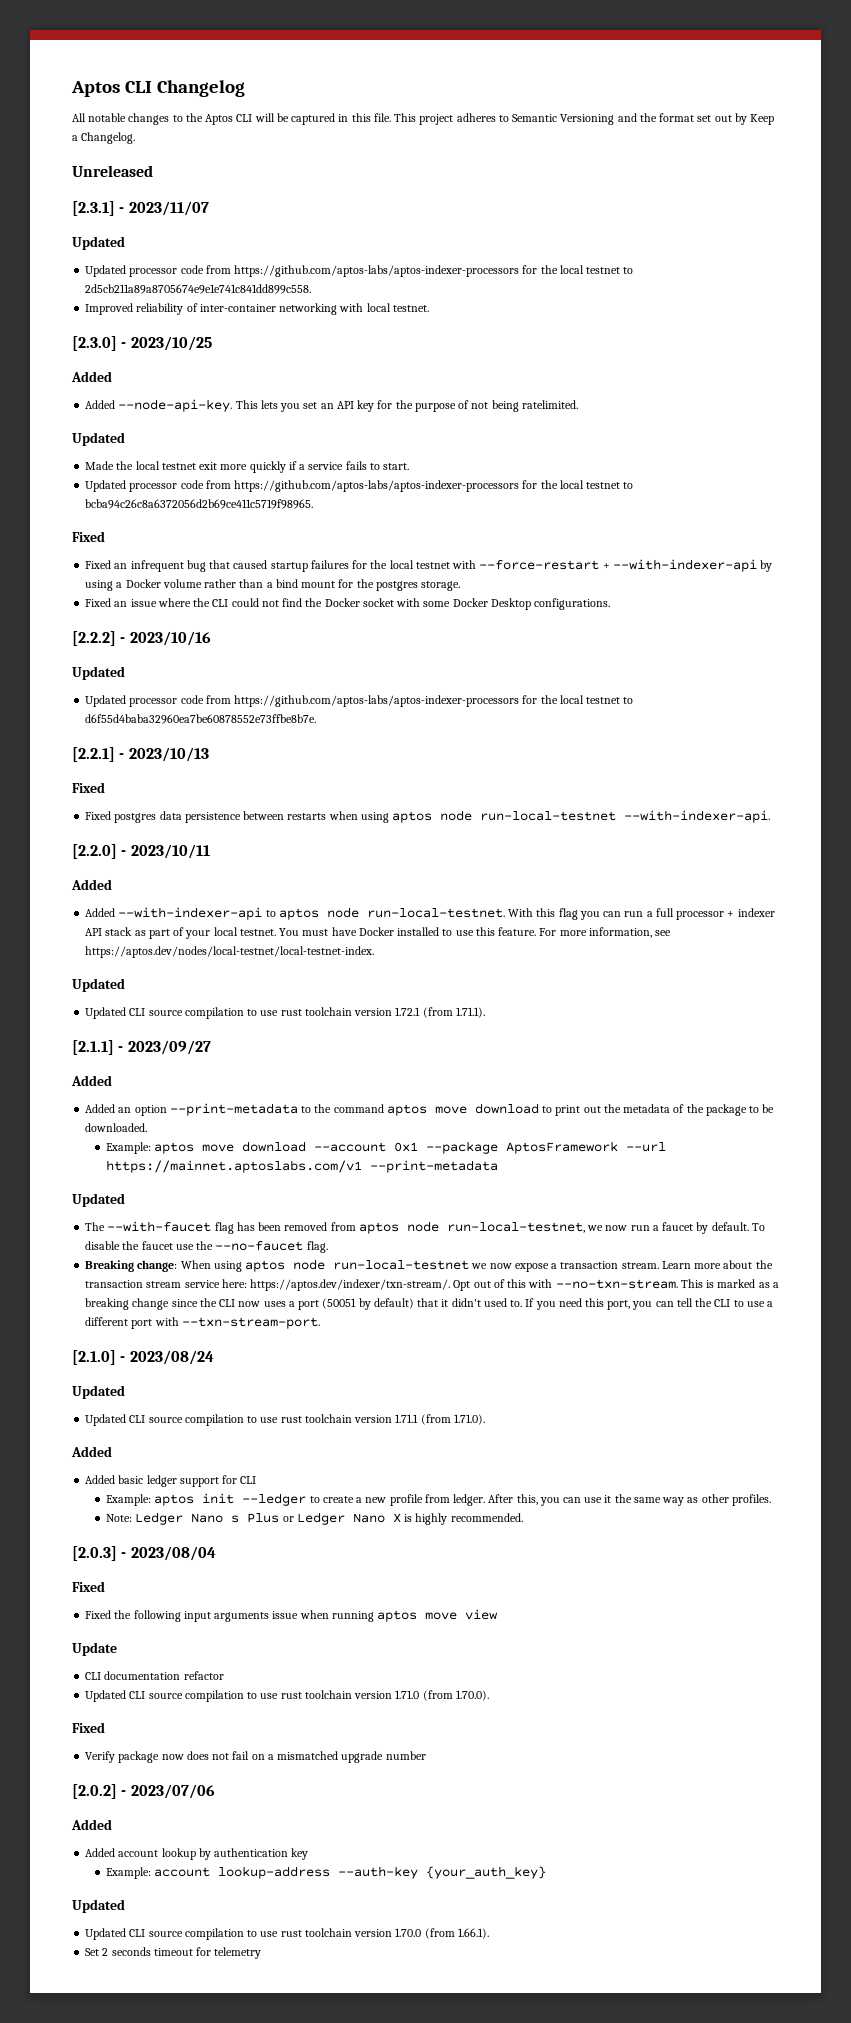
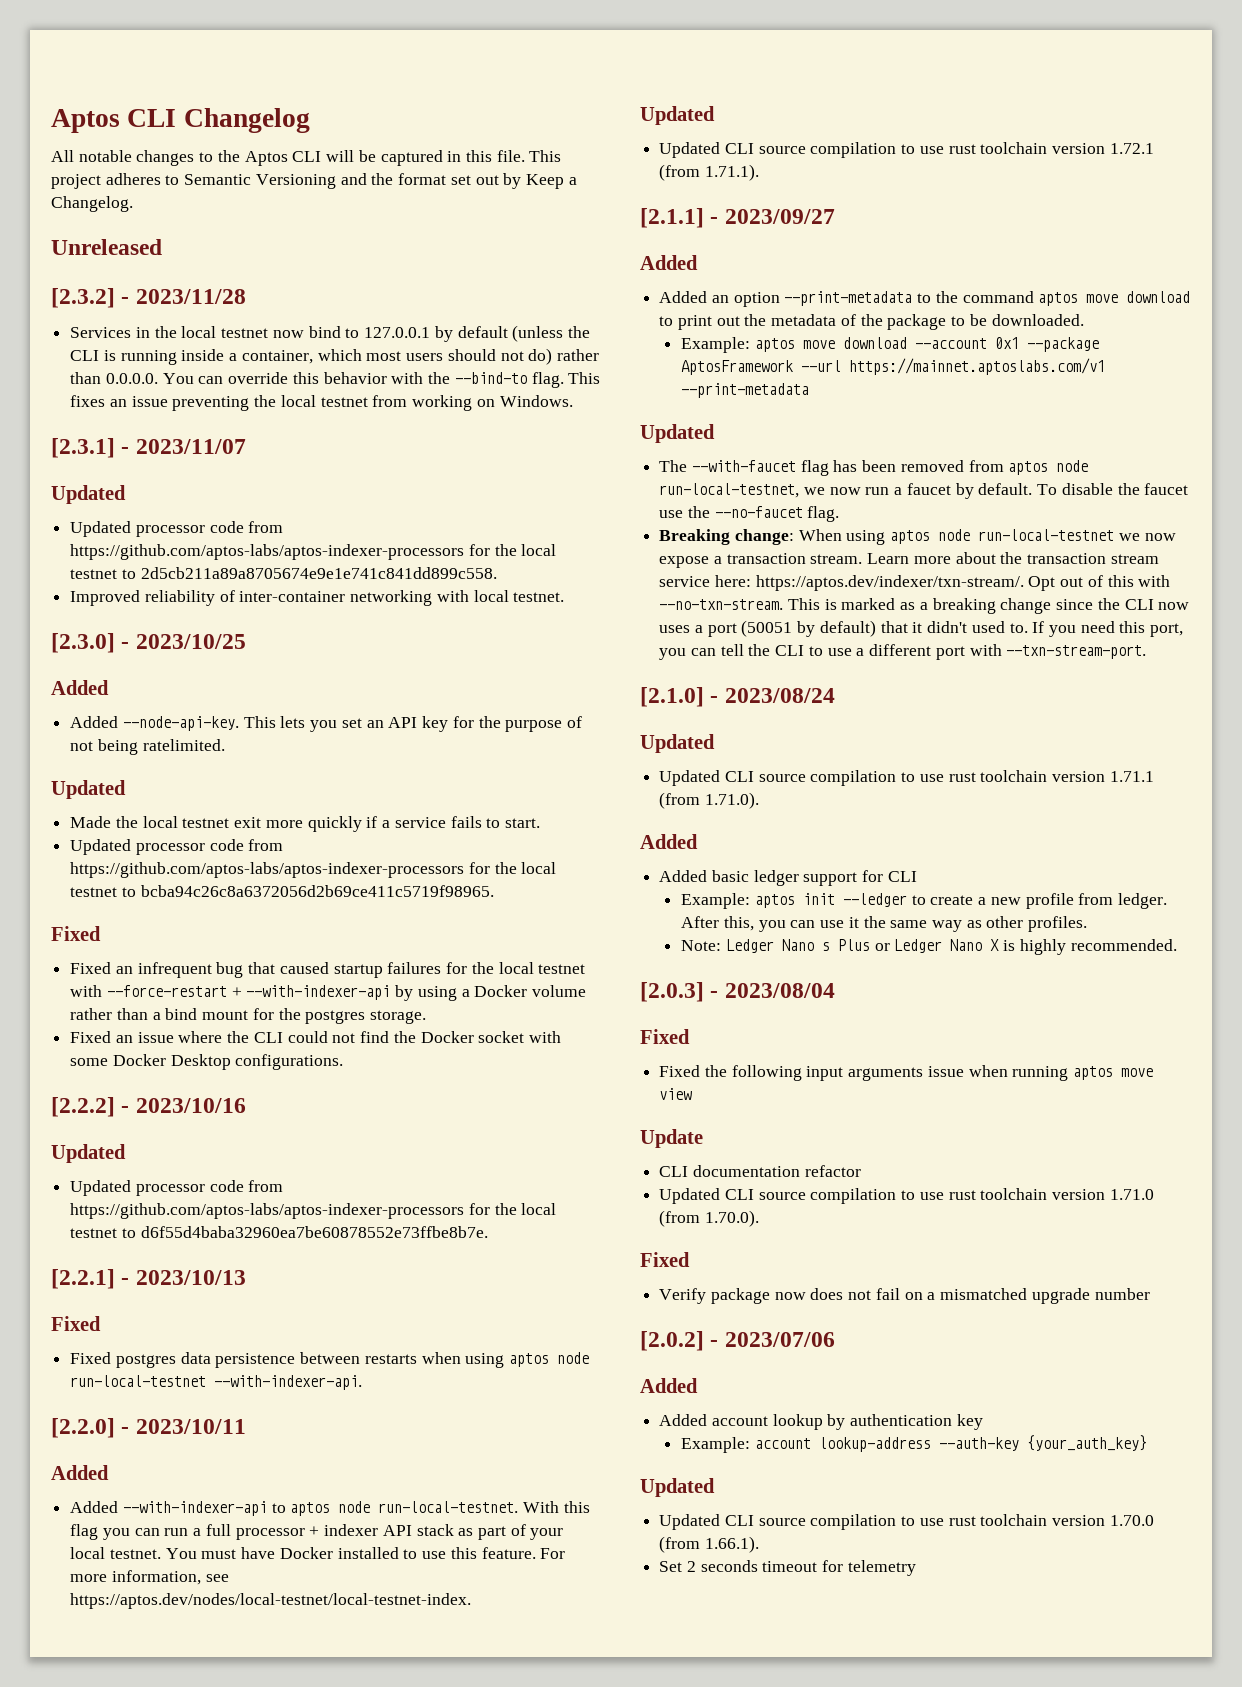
(153, 171) none -> [51,288,246,308] [70,325,590,342] [70,348,599,365] [70,372,601,388] [70,395,573,411] // [2.3.2] - 2023/11/28 // Services in the local testnet now bind to 127.0.0.1 by default (unless the CLI is running inside a container, which most users should not do) rather than 0.0.0.0. You can override this behavior with the --bind-to flag. This fixes an issue preventing the local testnet from working on Windows.

